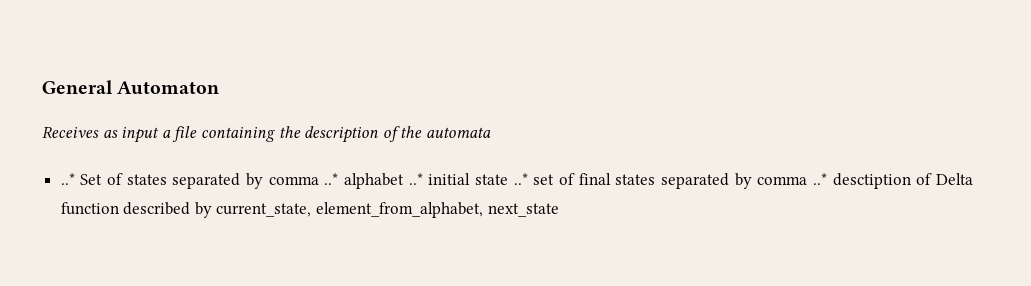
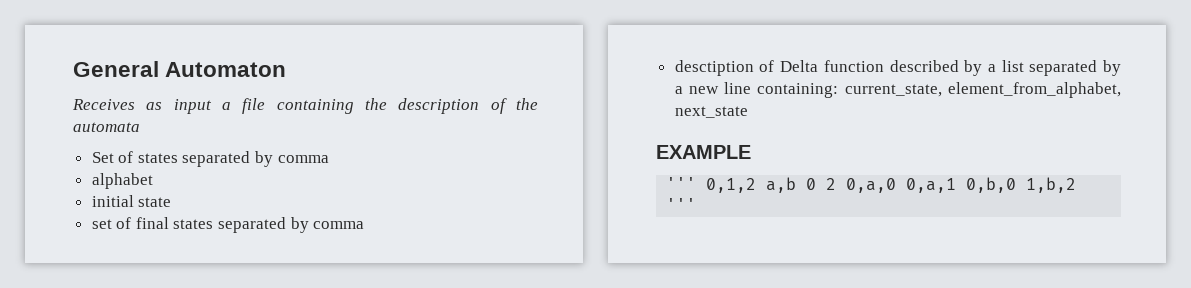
[60,173,75,185] ..* -> (140, 127) none
[324,173,339,185] ..* -> (329, 159) //
[408,173,423,185] ..* -> (153, 181) //
[513,173,528,185] ..* -> (172, 202) //
[813,173,828,185] ..* -> (365, 225) //
[216,202,559,218] current_state, element_from_alphabet, next_state -> [987,60,1121,76] [674,82,1121,98] [674,106,748,118] [656,145,751,159] [666,177,1077,193] [666,198,697,211] a list separated by a new line containing: current_state, element_from_alphabet, next_state // EXAMPLE // ''' 0,1,2 a,b 0 2 0,a,0 0,a,1 0,b,0 1,b,2 '''

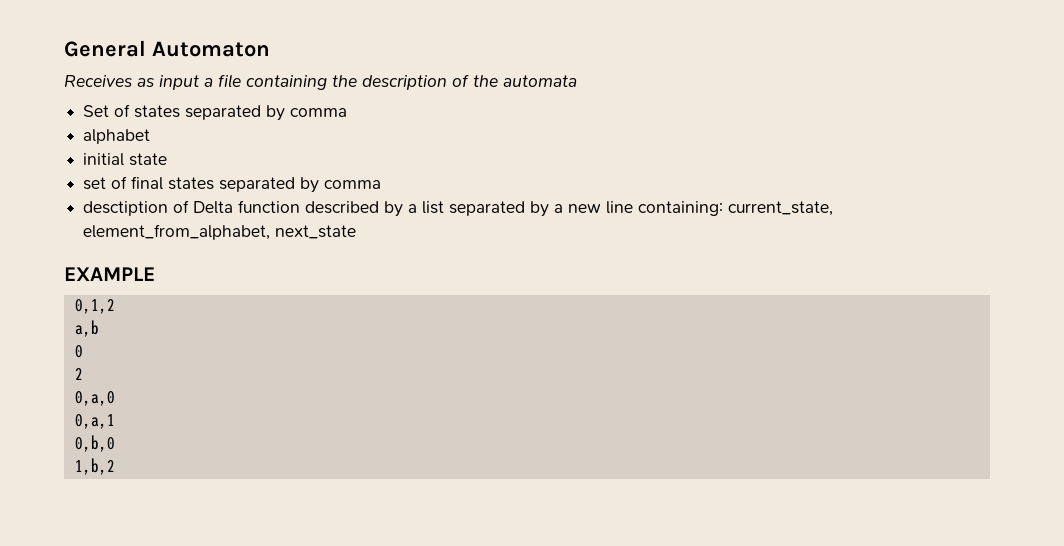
[666,177,697,190] ''' -> (155, 274) none
(757, 185) none -> (115, 306) //
(797, 185) none -> (99, 328) //
(817, 184) none -> (83, 351) //
(837, 184) none -> (83, 374) //
(897, 185) none -> (115, 398) //
(957, 185) none -> (115, 421) //
[1026,177,1077,193] [666,198,697,211] 1,b,2 ''' -> [74,458,115,475] // 1,b,2

